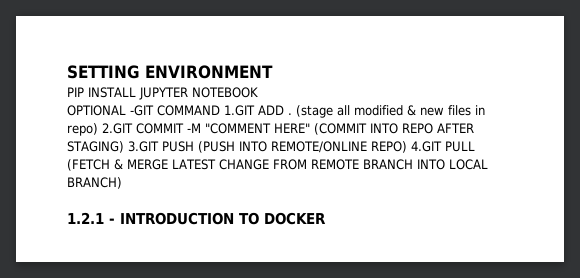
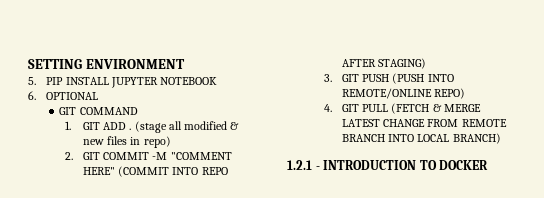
(273, 72) none -> [28,77,36,85] 5.
(258, 92) none -> [28,91,36,100] 6.
[130,105,154,116] -GIT -> [59,107,77,115] // GIT
[224,105,255,116] 1.GIT -> [64,121,100,130] // 1. GIT
[102,123,133,134] 2.GIT -> [64,152,100,160] // 2. GIT
[127,141,159,152] 3.GIT -> [323,74,359,82] // 3. GIT
[410,141,442,152] 4.GIT -> [323,104,359,112] // 4. GIT

